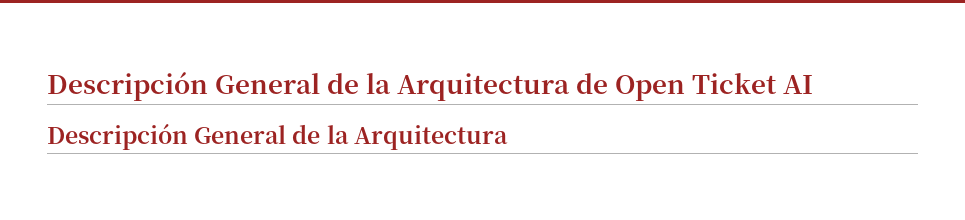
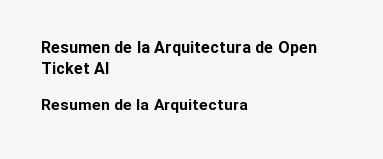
[47,72,321,101] Descripción General -> [41,41,110,53] Resumen
[47,124,287,150] Descripción General -> [41,99,110,110] Resumen

